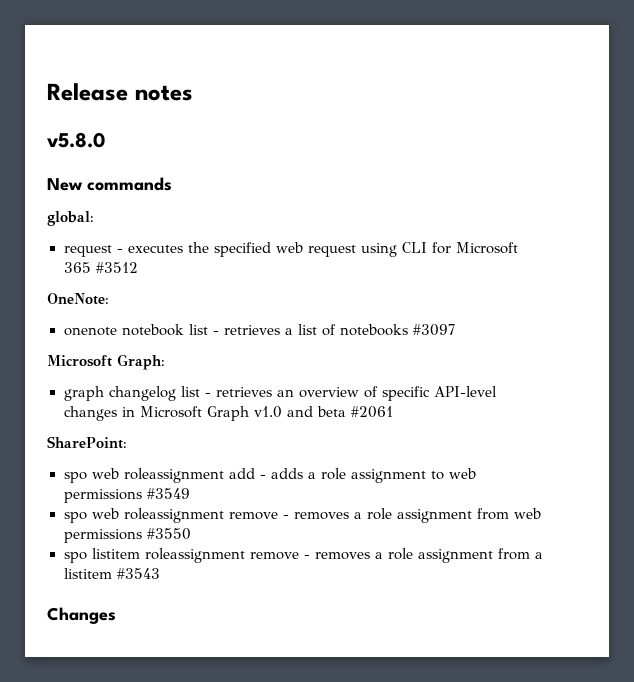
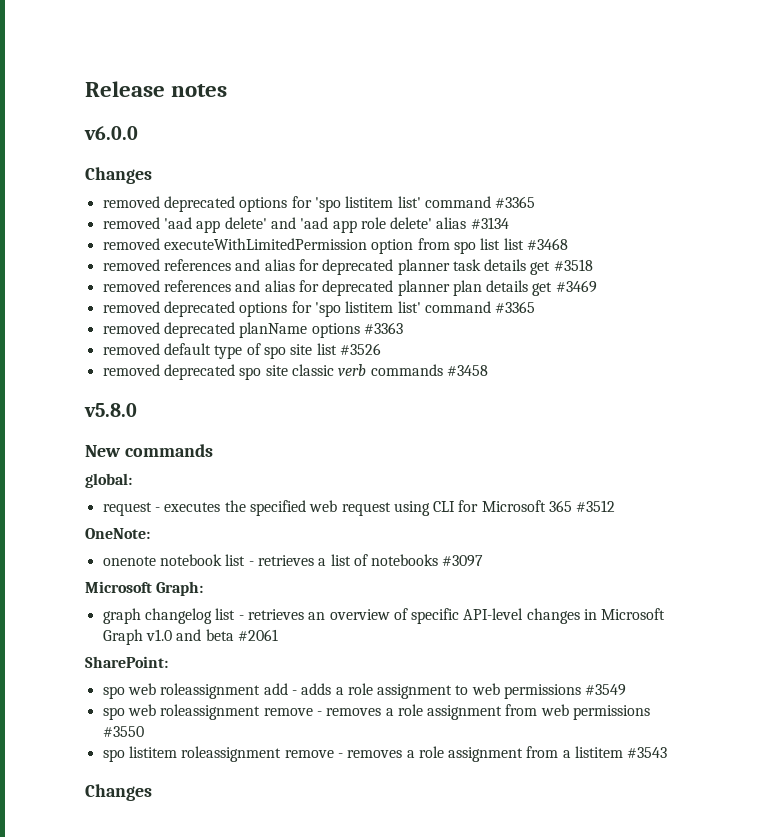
(193, 93) none -> [84,126,138,140] [85,167,152,184] [102,196,536,212] [102,217,509,233] [102,238,568,254] [102,259,593,275] [102,280,597,296] [102,301,536,317] [102,322,403,338] [102,343,381,359] [102,364,488,380] // v6.0.0 // Changes // removed deprecated options for 'spo listitem list' command #3365 // removed 'aad app delete' and 'aad app role delete' alias #3134 // removed executeWithLimitedPermission option from spo list list #3468 // removed references and alias for deprecated planner task details get #3518 // removed references and alias for deprecated planner plan details get #3469 // removed deprecated options for 'spo listitem list' command #3365 // removed deprecated planName options #3363 // removed default type of spo site list #3526 // removed deprecated spo site classic verb commands #3458

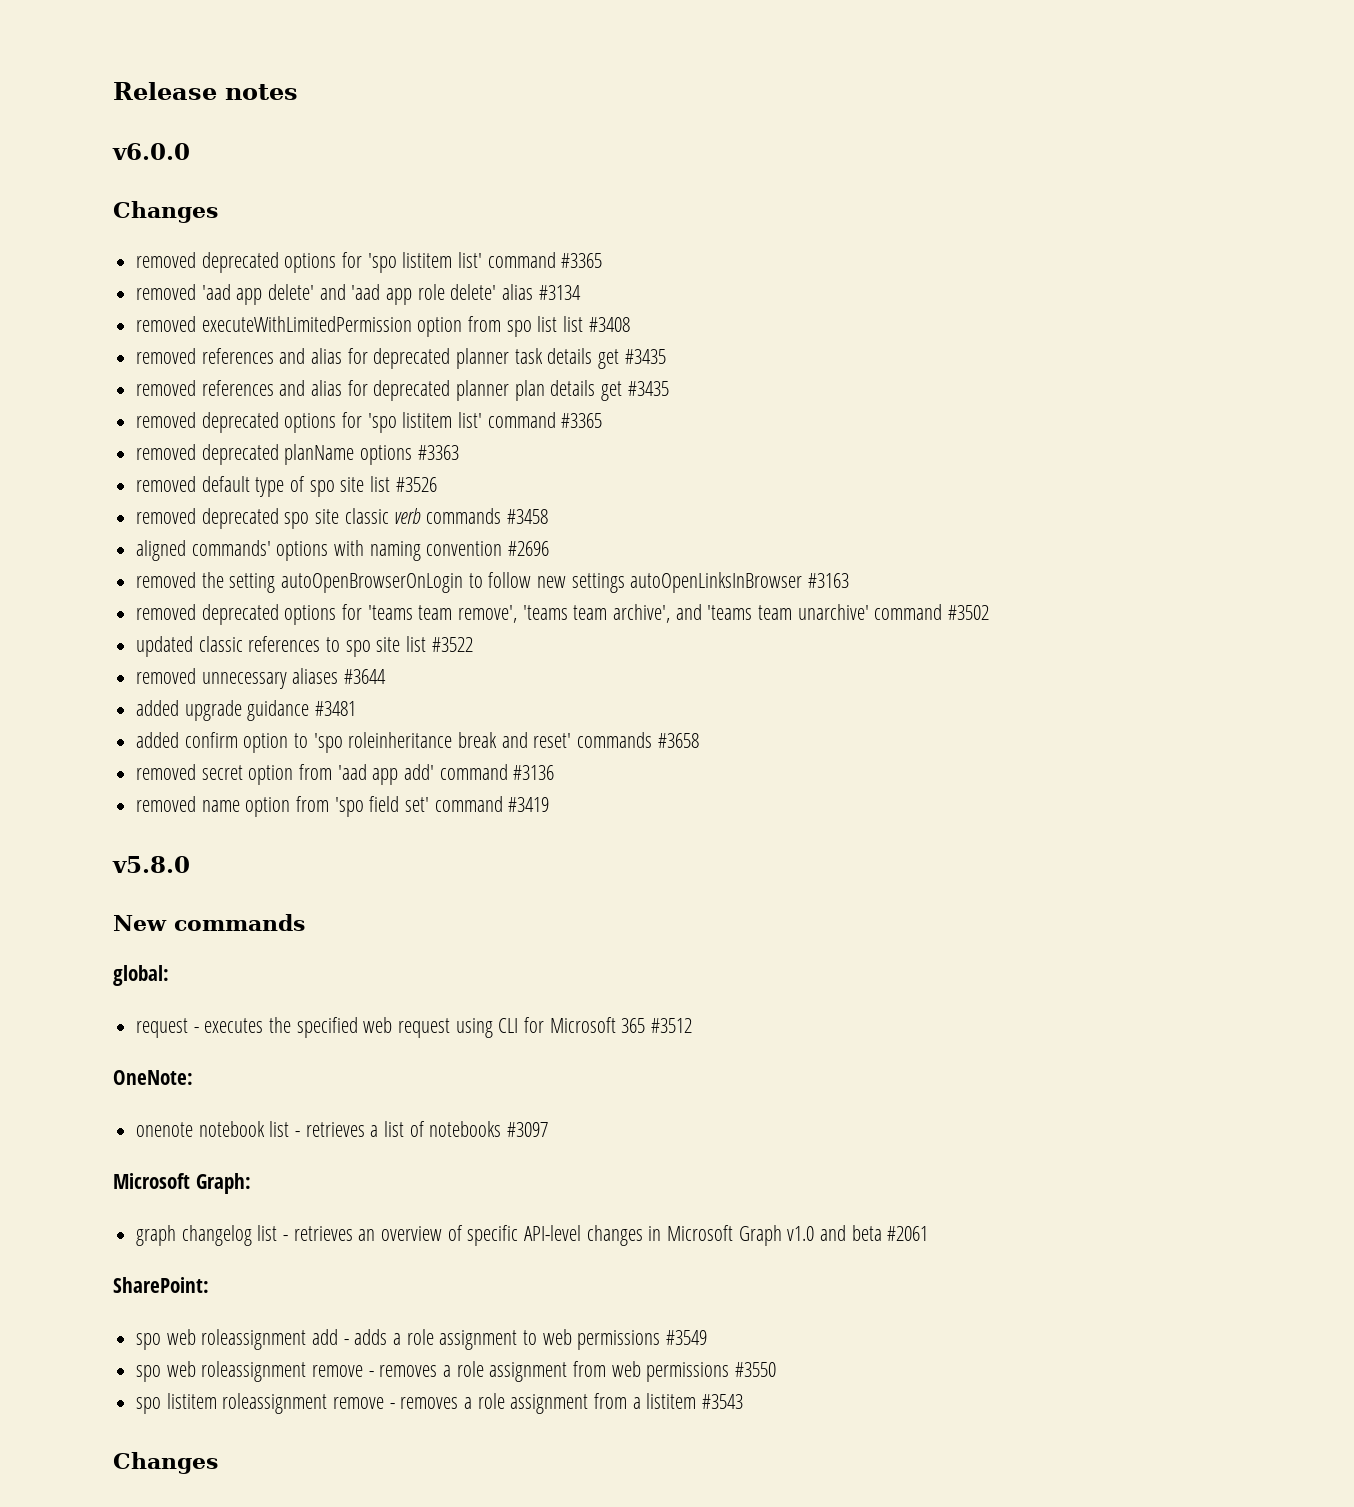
[526,238,568,250] #3468 -> [588,317,630,332] #3408
[553,259,593,271] #3518 -> [624,349,666,364] #3435
[555,280,597,293] #3469 -> [627,381,669,396] #3435
(488, 370) none -> [136,540,550,561] [136,572,850,593] [136,604,990,625] [136,636,473,657] [136,668,387,689] [136,700,357,721] [136,732,699,753] [136,764,555,785] [136,796,550,817] // aligned commands' options with naming convention #2696 // removed the setting autoOpenBrowserOnLogin to follow new settings autoOpenLinksInBrowser #3163 // removed deprecated options for 'teams team remove', 'teams team archive', and 'teams team unarchive' command #3502 // updated classic references to spo site list #3522 // removed unnecessary aliases #3644 // added upgrade guidance #3481 // added confirm option to 'spo roleinheritance break and reset' commands #3658 // removed secret option from 'aad app add' command #3136 // removed name option from 'spo field set' command #3419

